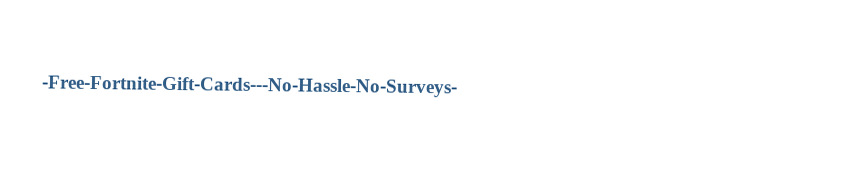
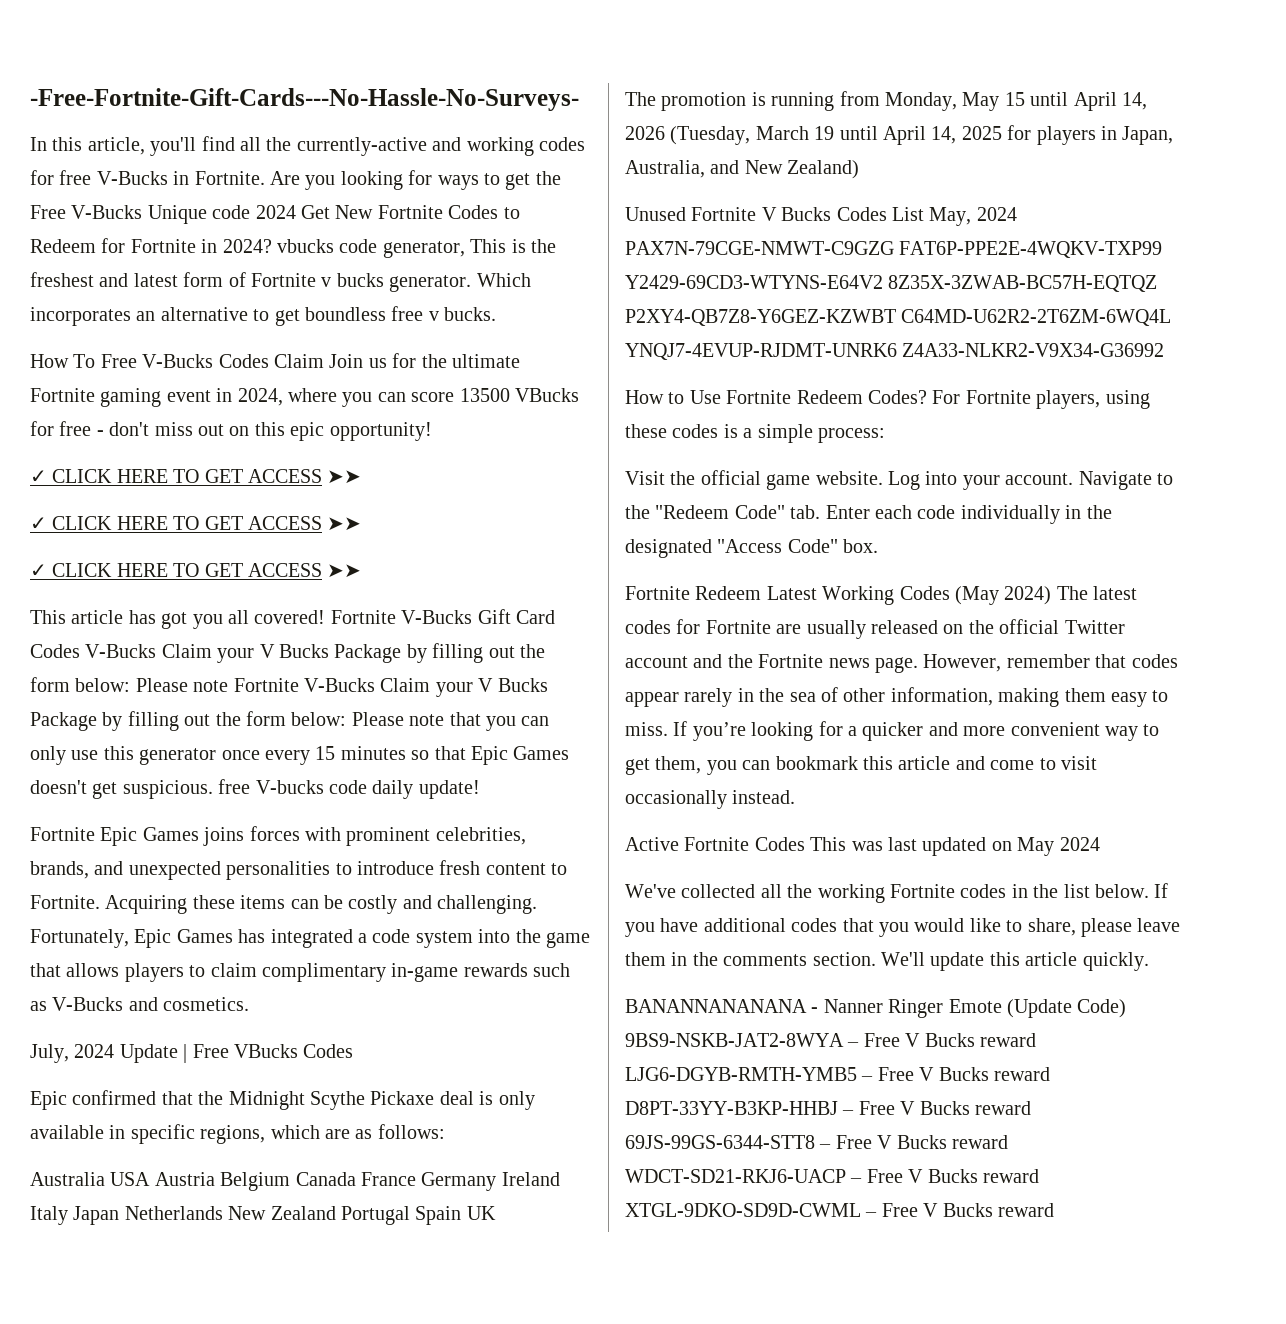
(458, 86) none -> [30,136,585,156] [30,170,561,190] [30,205,520,224] [30,238,556,258] [30,272,531,292] [30,306,497,326] [30,353,520,368] [30,388,579,407] [30,421,432,441] [30,469,362,484] [30,516,362,531] [30,563,362,578] [30,609,555,629] [30,643,545,663] [30,677,548,697] [30,711,550,731] [30,746,570,765] [30,779,480,799] [30,826,526,846] [30,860,568,880] [30,895,538,914] [30,929,590,948] [30,963,571,982] [30,997,250,1011] [30,1044,354,1063] [30,1090,535,1110] [30,1124,445,1144] [30,1172,560,1191] [30,1206,496,1225] [625,91,1147,111] [625,125,1174,145] [625,160,860,179] [625,207,1017,226] [625,241,1163,258] [625,275,1158,292] [625,309,1172,326] [625,343,1165,360] [625,390,1150,409] [625,424,885,443] [625,470,1173,490] [625,505,1112,524] [625,539,879,558] [625,586,1138,605] [625,619,1125,639] [625,654,1178,673] [625,687,1169,707] [625,721,1160,741] [625,756,1097,775] [625,790,796,809] [625,837,1100,856] [625,883,1169,903] [625,918,1181,937] [625,952,1149,971] [625,999,1127,1018] [625,1033,1036,1047] [625,1067,1050,1081] [625,1101,1031,1115] [625,1135,1008,1149] [625,1169,1039,1183] [625,1203,1054,1217] // In this article, you'll find all the currently-active and working codes for free V-Bucks in Fortnite. Are you looking for ways to get the Free V-Bucks Unique code 2024 Get New Fortnite Codes to Redeem for Fortnite in 2024? vbucks code generator, This is the freshest and latest form of Fortnite v bucks generator. Which incorporates an alternative to get boundless free v bucks. // How To Free V-Bucks Codes Claim Join us for the ultimate Fortnite gaming event in 2024, where you can score 13500 VBucks for free - don't miss out on this epic opportunity! // ✓ CLICK HERE TO GET ACCESS ➤➤ // ✓ CLICK HERE TO GET ACCESS ➤➤ // ✓ CLICK HERE TO GET ACCESS ➤➤ // This article has got you all covered! Fortnite V-Bucks Gift Card Codes V-Bucks Claim your V Bucks Package by filling out the form below: Please note Fortnite V-Bucks Claim your V Bucks Package by filling out the form below: Please note that you can only use this generator once every 15 minutes so that Epic Games doesn't get suspicious. free V-bucks code daily update! // Fortnite Epic Games joins forces with prominent celebrities, brands, and unexpected personalities to introduce fresh content to Fortnite. Acquiring these items can be costly and challenging. Fortunately, Epic Games has integrated a code system into the game that allows players to claim complimentary in-game rewards such as V-Bucks and cosmetics. // July, 2024 Update | Free VBucks Codes // Epic confirmed that the Midnight Scythe Pickaxe deal is only available in specific regions, which are as follows: // Australia USA Austria Belgium Canada France Germany Ireland Italy Japan Netherlands New Zealand Portugal Spain UK // The promotion is running from Monday, May 15 until April 14, 2026 (Tuesday, March 19 until April 14, 2025 for players in Japan, Australia, and New Zealand) // Unused Fortnite V Bucks Codes List May, 2024 PAX7N-79CGE-NMWT-C9GZG FAT6P-PPE2E-4WQKV-TXP99 Y2429-69CD3-WTYNS-E64V2 8Z35X-3ZWAB-BC57H-EQTQZ P2XY4-QB7Z8-Y6GEZ-KZWBT C64MD-U62R2-2T6ZM-6WQ4L YNQJ7-4EVUP-RJDMT-UNRK6 Z4A33-NLKR2-V9X34-G36992 // How to Use Fortnite Redeem Codes? For Fortnite players, using these codes is a simple process: // Visit the official game website. Log into your account. Navigate to the "Redeem Code" tab. Enter each code individually in the designated "Access Code" box. // Fortnite Redeem Latest Working Codes (May 2024) The latest codes for Fortnite are usually released on the official Twitter account and the Fortnite news page. However, remember that codes appear rarely in the sea of other information, making them easy to miss. If you’re looking for a quicker and more convenient way to get them, you can bookmark this article and come to visit occasionally instead. // Active Fortnite Codes This was last updated on May 2024 // We've collected all the working Fortnite codes in the list below. If you have additional codes that you would like to share, please leave them in the comments section. We'll update this article quickly. // BANANNANANANA - Nanner Ringer Emote (Update Code) 9BS9-NSKB-JAT2-8WYA – Free V Bucks reward LJG6-DGYB-RMTH-YMB5 – Free V Bucks reward D8PT-33YY-B3KP-HHBJ – Free V Bucks reward 69JS-99GS-6344-STT8 – Free V Bucks reward WDCT-SD21-RKJ6-UACP – Free V Bucks reward XTGL-9DKO-SD9D-CWML – Free V Bucks reward

